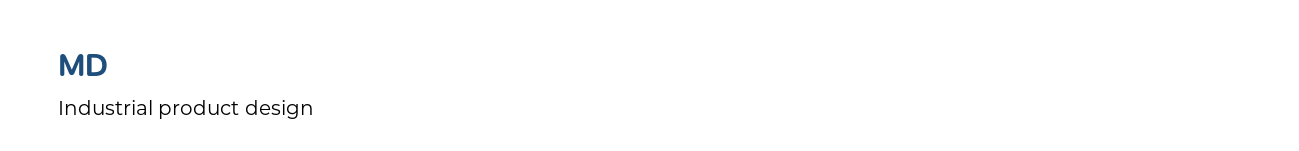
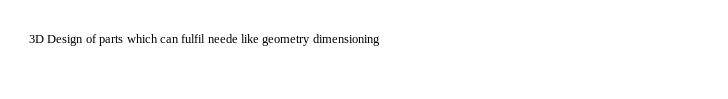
[58,54,108,76] [58,100,314,119] MD // Industrial product design -> [29,34,380,46] 3D Design of parts which can fulfil neede like geometry dimensioning

